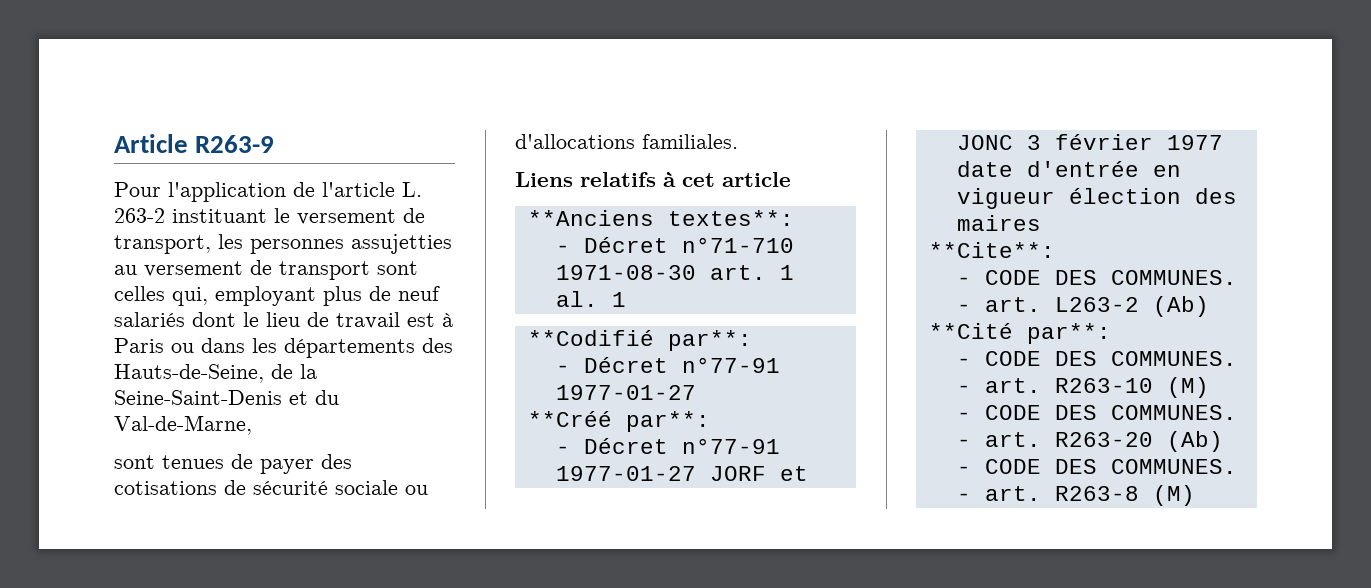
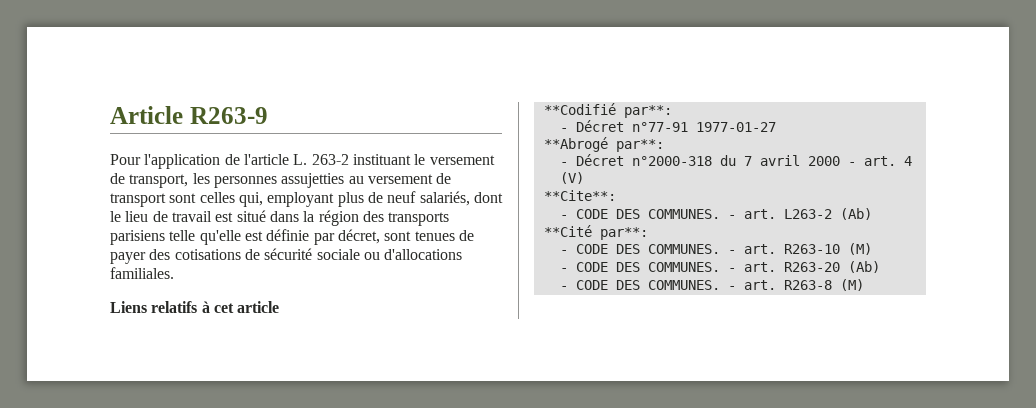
[114,312,185,327] salariés -> [419,191,470,206] salariés,
[442,313,453,327] [114,338,453,358] [114,364,317,383] [114,390,339,405] [114,415,252,435] à Paris ou dans les départements des Hauts-de-Seine, de la Seine-Saint-Denis et du Val-de-Marne, // -> [236,210,450,226] [110,229,380,245] situé dans la région des transports parisiens telle qu'elle est définie par décret,
[527,210,794,226] [555,237,794,253] [555,265,794,280] [555,291,626,307] // **Anciens textes**: // - Décret n°71-710 1971-08-30 art. 1 al. 1 -> (280, 307) none
[527,411,710,432] [555,438,780,454] [555,466,808,481] [956,134,1223,150] [956,161,1181,177] [956,188,1237,209] [956,215,1041,231] **Créé par**: // - Décret n°77-91 1977-01-27 JORF et JONC 3 février 1977 date d'entrée en vigueur élection des maires -> [543,137,664,152] [559,154,912,166] [559,172,584,184] **Abrogé par**: // - Décret n°2000-318 du 7 avril 2000 - art. 4 (V)

